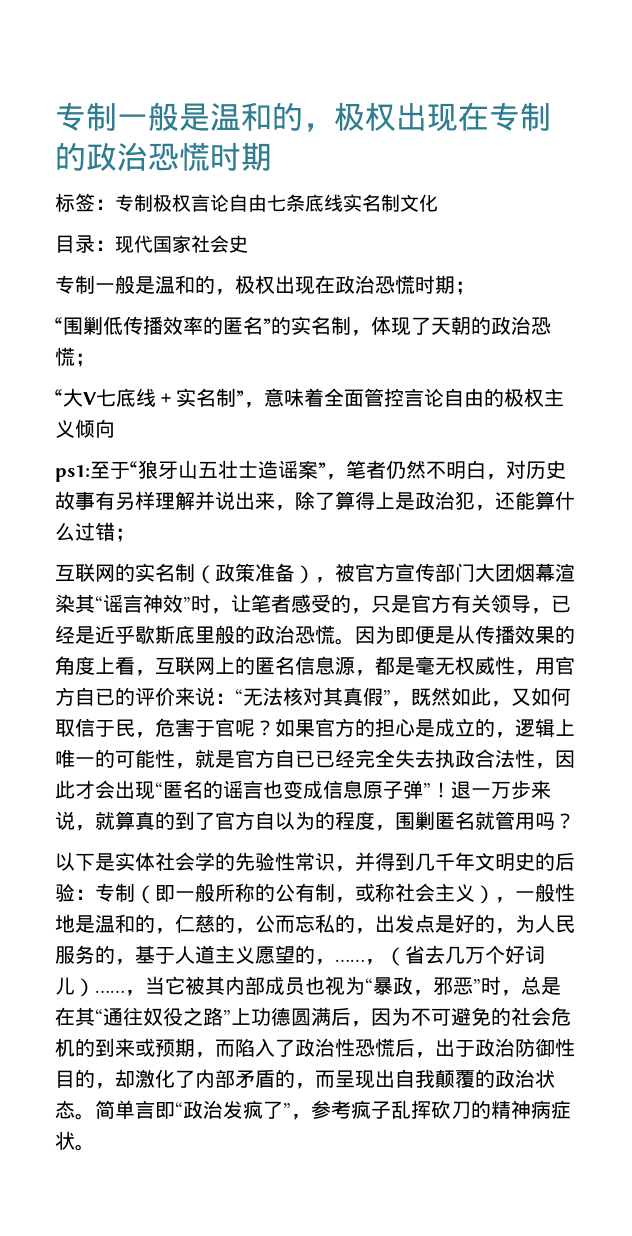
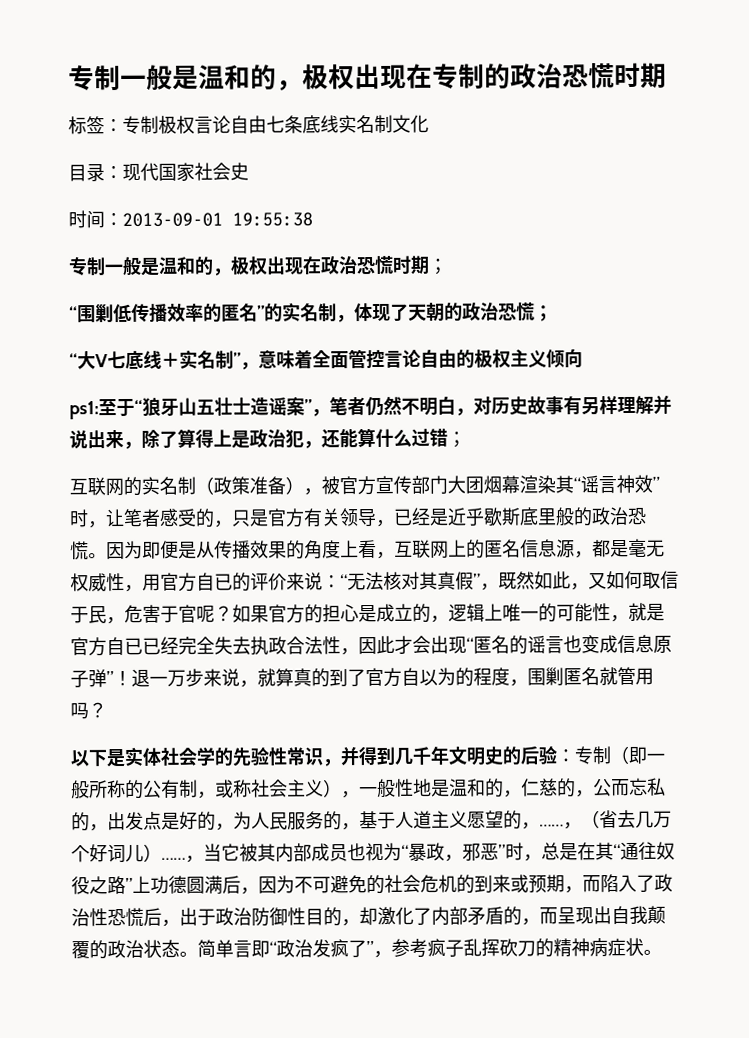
(248, 244) none -> [68,210,313,229] // 时间：2013-09-01 19:55:38

